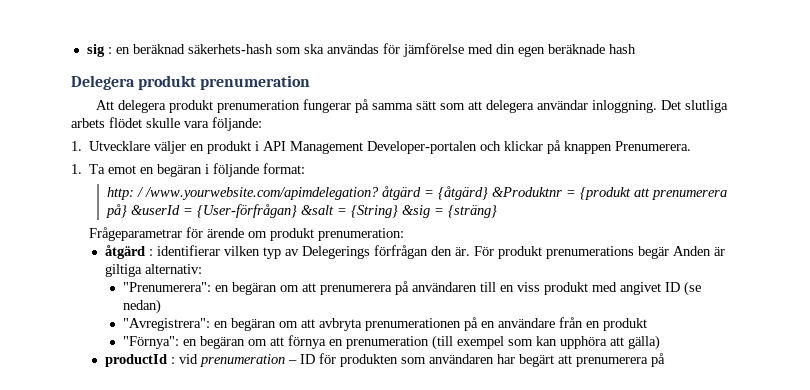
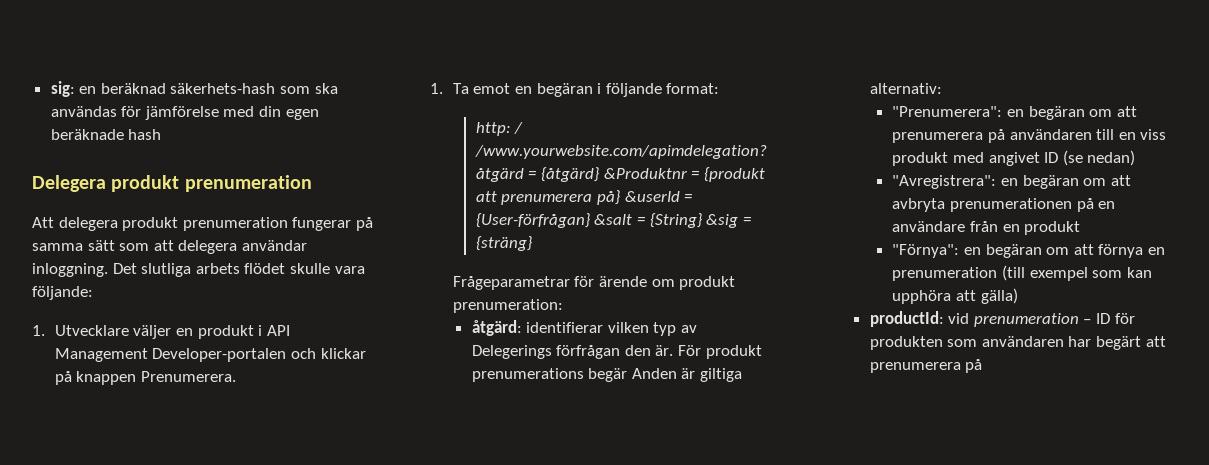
[86,44,112,57] sig : -> [50,81,75,97] sig:
[105,245,154,259] åtgärd : -> [471,320,522,336] åtgärd:
[105,354,176,367] productId : -> [869,311,944,327] productId:

